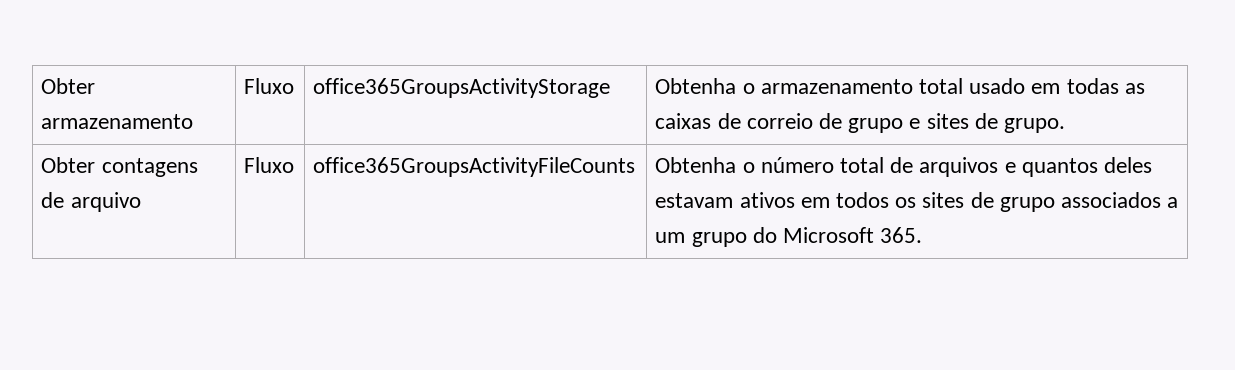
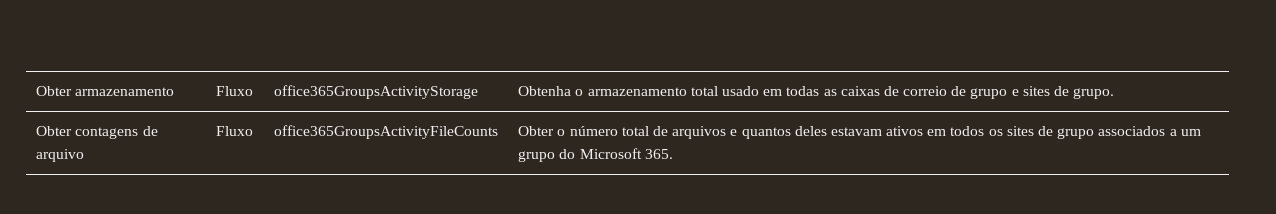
[655,157,737,173] Obtenha -> [518,126,555,136] Obter

